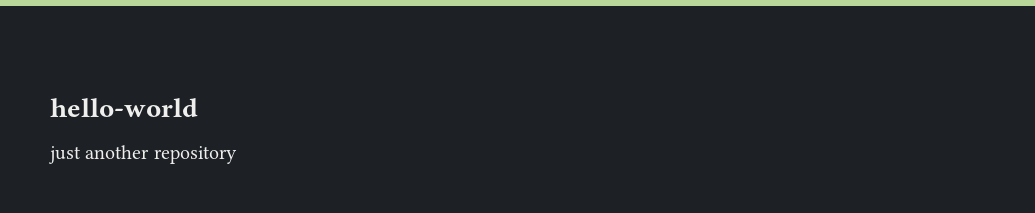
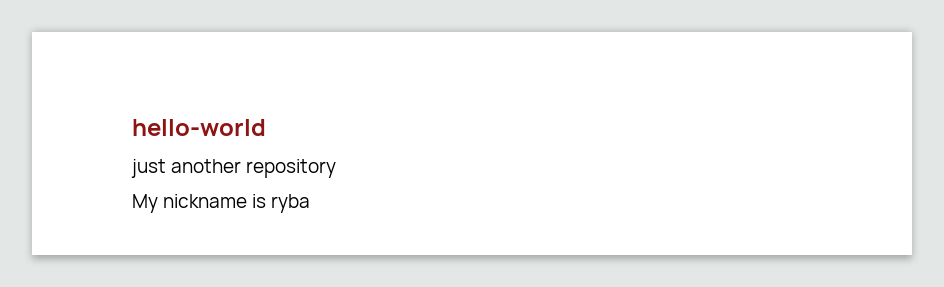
(237, 155) none -> [132,194,311,213] // My nickname is ryba

